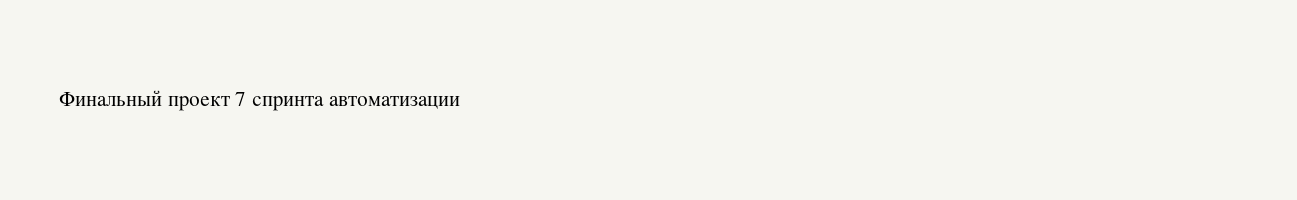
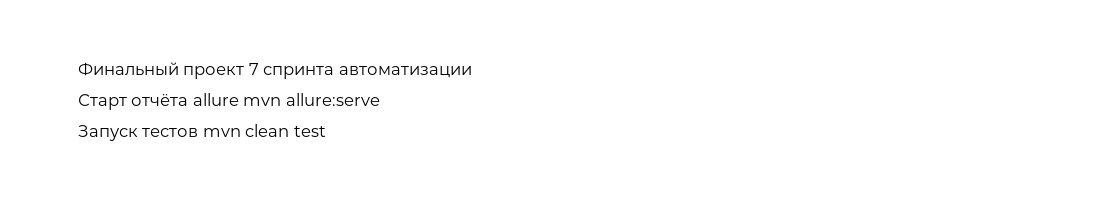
(460, 102) none -> [78,93,380,110] [78,124,326,141] // Старт отчёта allure mvn allure:serve // Запуск тестов mvn clean test

